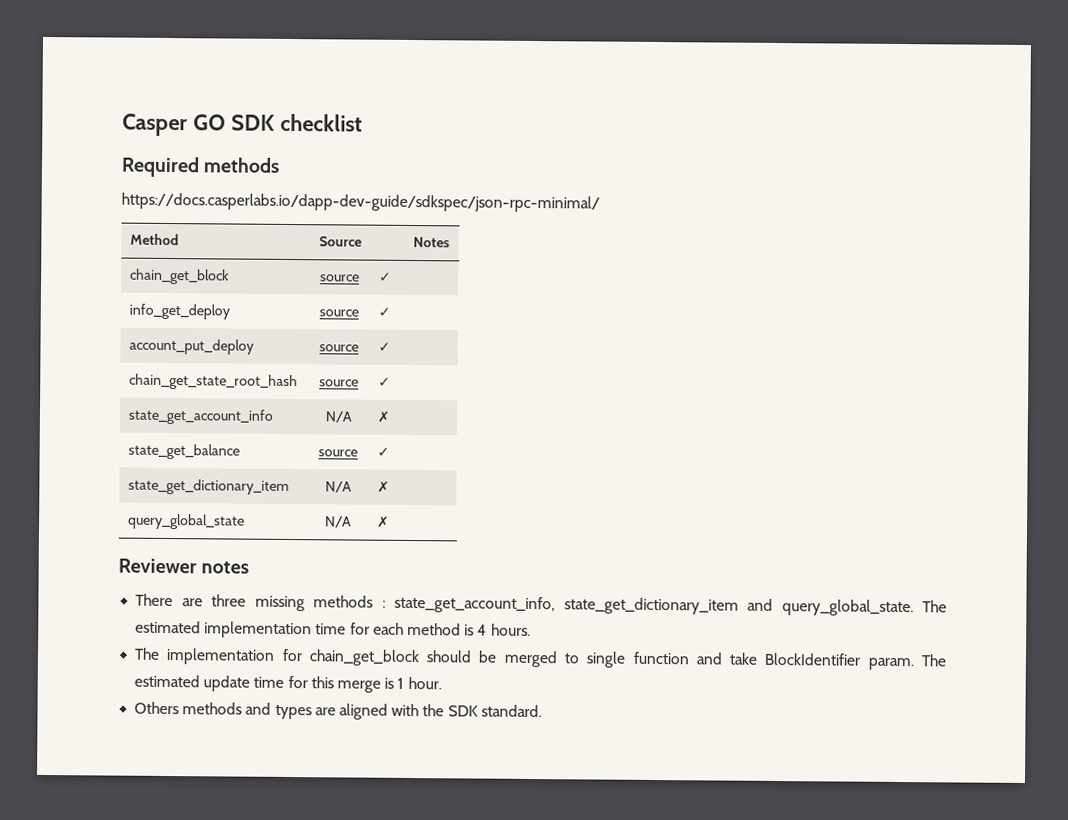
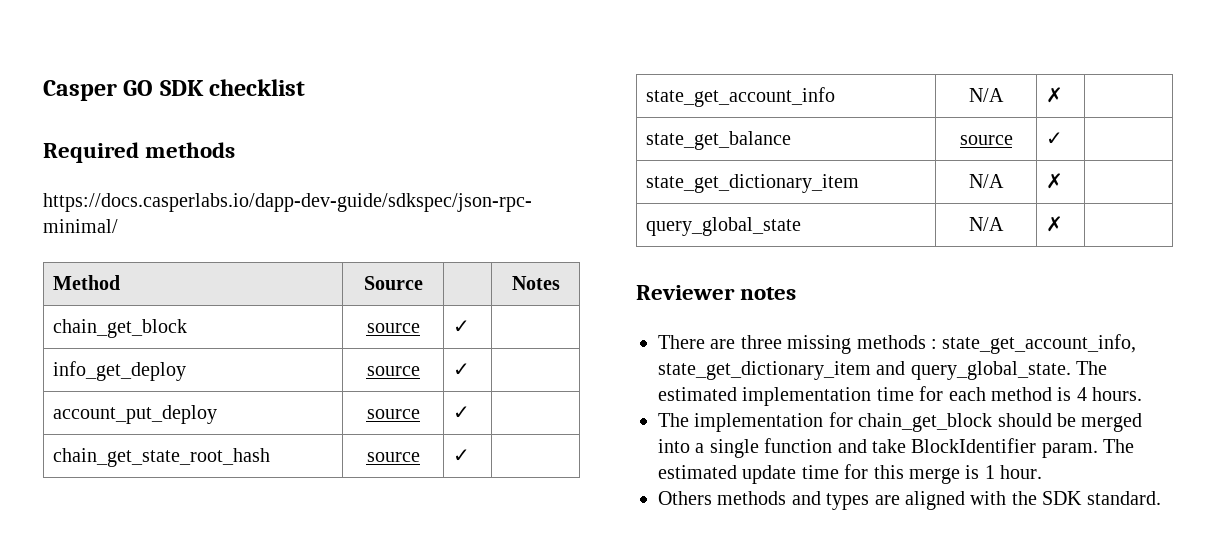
[564,653,581,664] to -> [658,439,705,453] into a

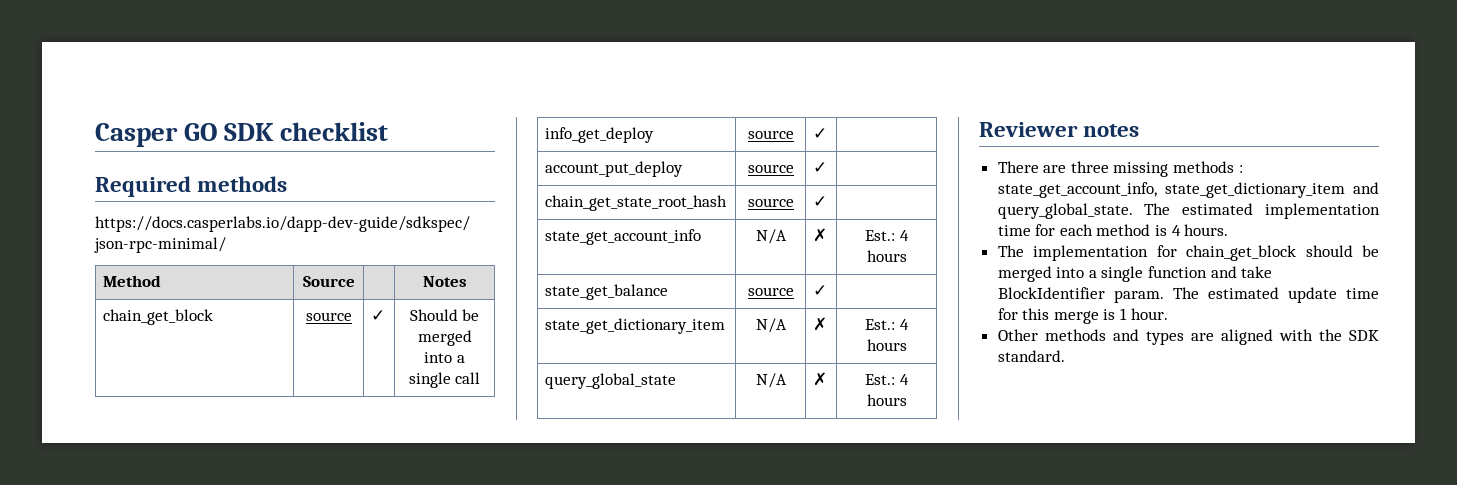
(471, 326) none -> [409,309,480,321] [417,330,472,346] [424,352,465,363] [408,372,481,388] Should be merged into a single call
(1064, 95) none -> [865,230,909,241] [866,250,907,262] Est.: 4 hours
(1064, 181) none -> [865,319,909,330] [866,339,907,351] Est.: 4 hours
(1064, 224) none -> [865,374,909,385] [866,394,907,406] Est.: 4 hours
[658,491,712,505] Others -> [997,329,1038,341] Other

